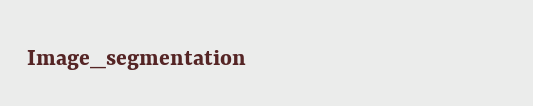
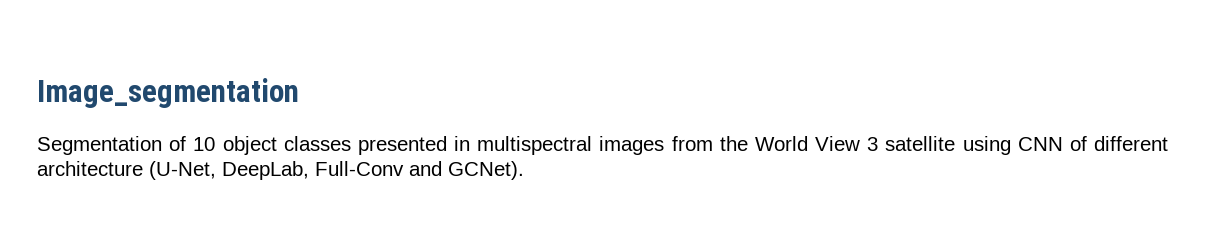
(246, 60) none -> [37,136,1168,155] [37,161,524,180] // Segmentation of 10 object classes presented in multispectral images from the World View 3 satellite using CNN of different architecture (U-Net, DeepLab, Full-Conv and GCNet).

